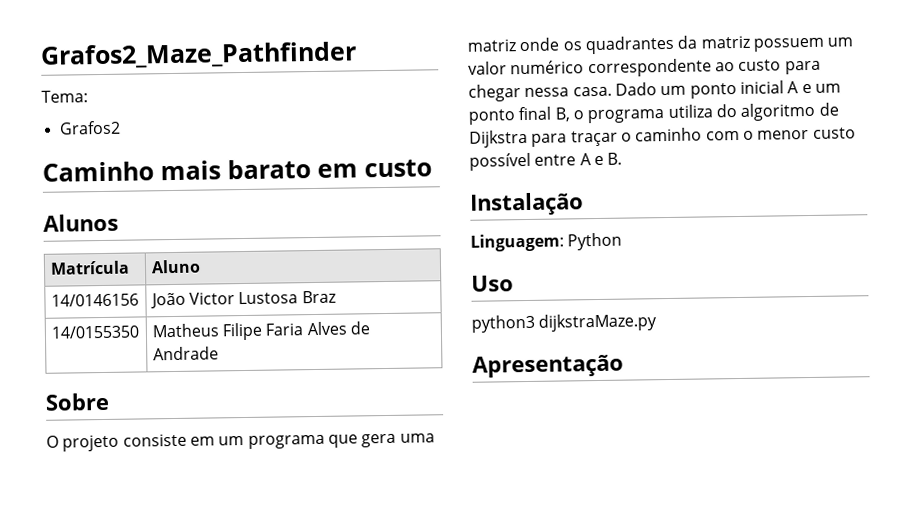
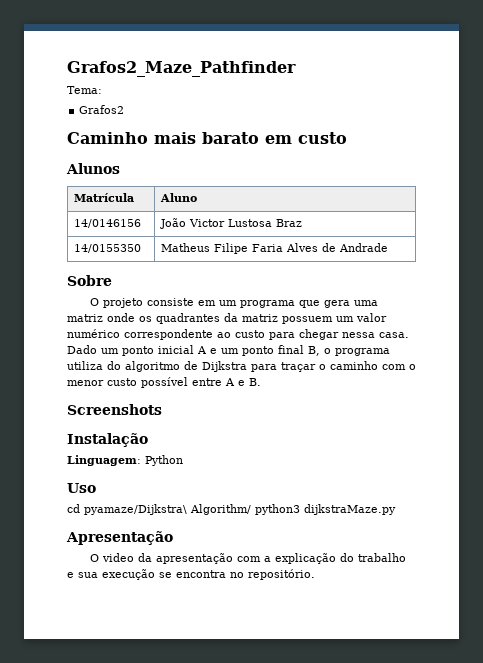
(623, 158) none -> [67,404,162,415] // Screenshots
(514, 283) none -> [67,504,251,515] cd pyamaze/Dijkstra\ Algorithm/
(624, 366) none -> [90,553,407,564] [67,569,315,580] // O video da apresentação com a explicação do trabalho e sua execução se encontra no repositório.

